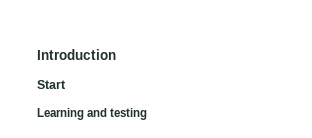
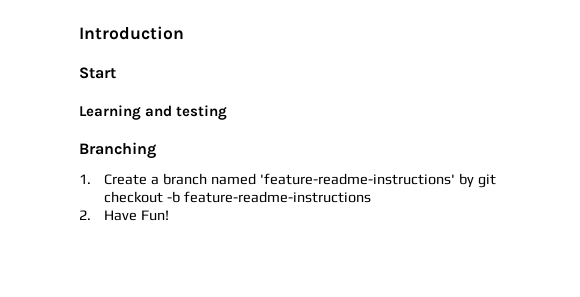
(148, 114) none -> [79,142,156,159] [79,173,496,188] [104,191,372,203] [79,210,170,221] // Branching // 1. Create a branch named 'feature-readme-instructions' by git checkout -b feature-readme-instructions // 2. Have Fun!

